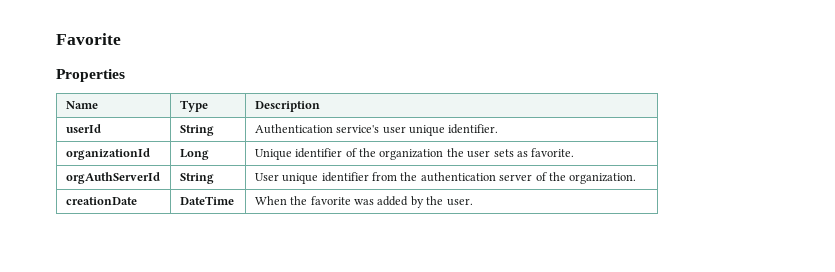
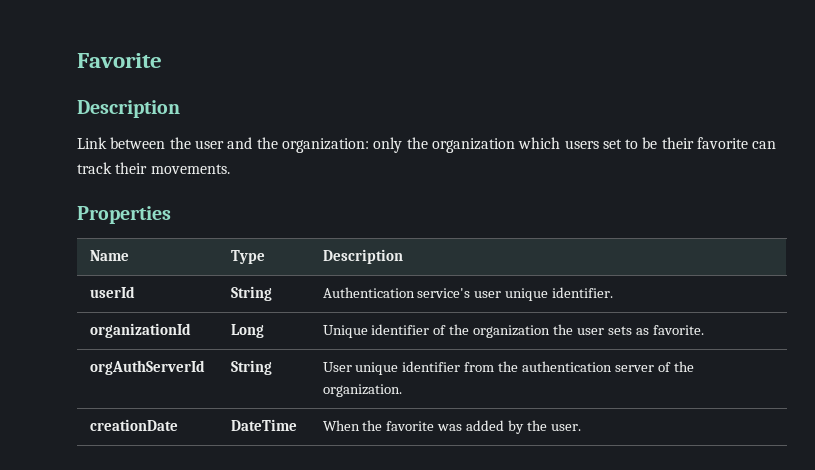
(121, 39) none -> [77,100,180,118] [77,137,777,153] [77,162,230,174] // Description // Link between the user and the organization: only the organization which users set to be their favorite can track their movements.

